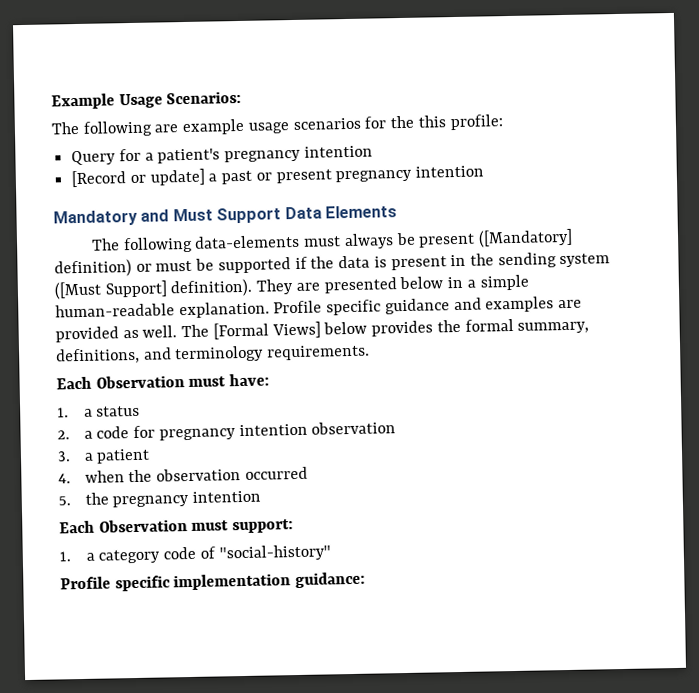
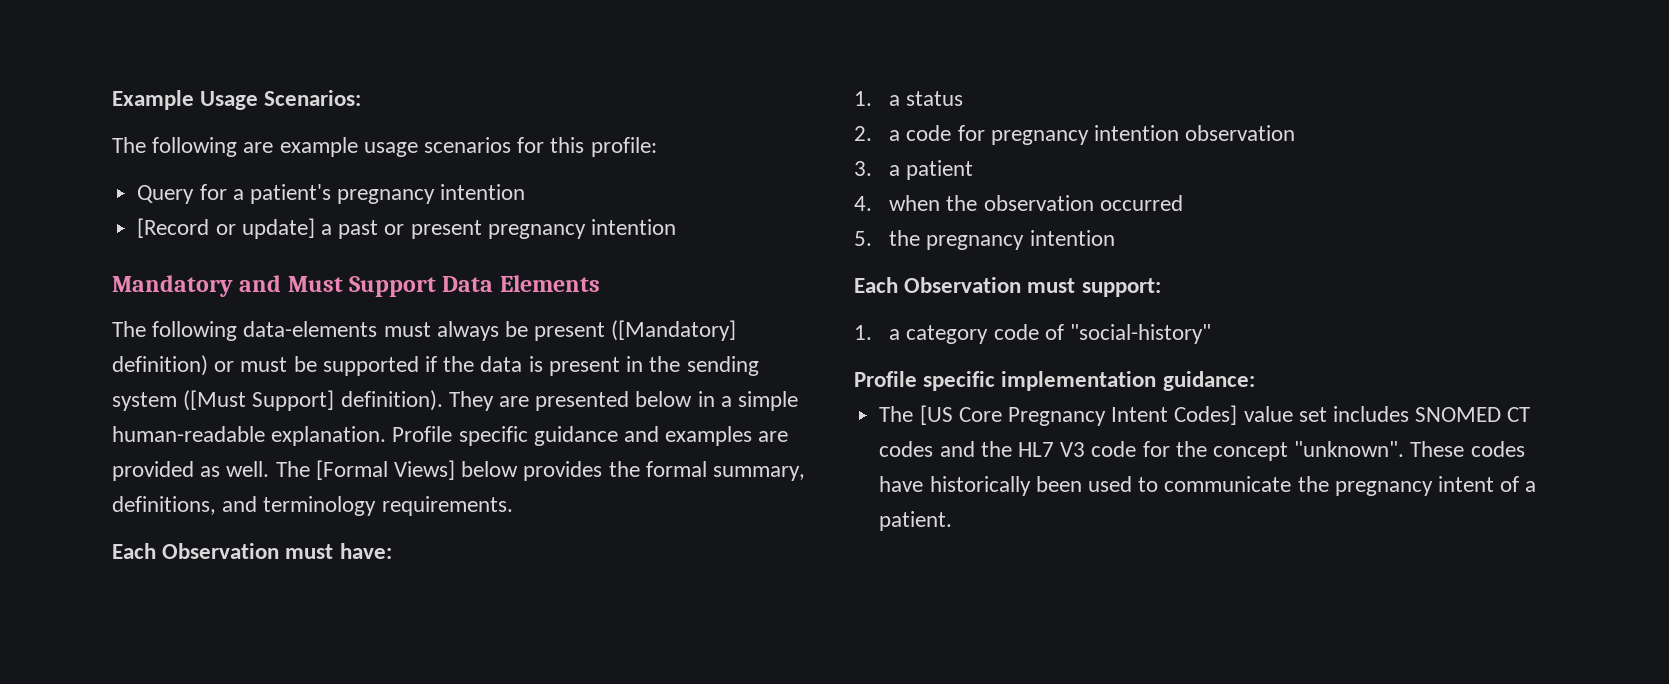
[390,115,415,129] the -> (545, 145) none
(366, 580) none -> [879,405,1531,426] [879,441,1525,461] [879,476,1537,496] [879,511,953,531] // The [US Core Pregnancy Intent Codes] value set includes SNOMED CT codes and the HL7 V3 code for the concept "unknown". These codes have historically been used to communicate the pregnancy intent of a patient.

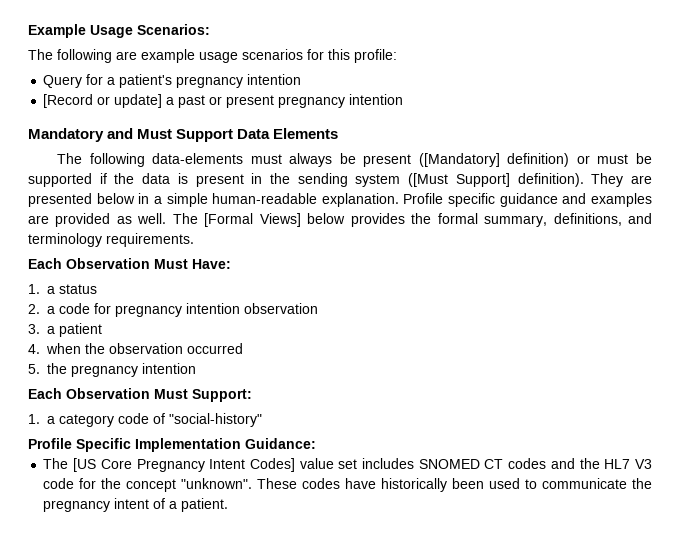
[285,543,392,559] must have: -> [154,259,231,269] Must Have:
[1027,278,1161,297] must support: -> [154,389,252,402] Must Support:
[923,371,1255,391] specific implementation guidance: -> [76,438,316,452] Specific Implementation Guidance:

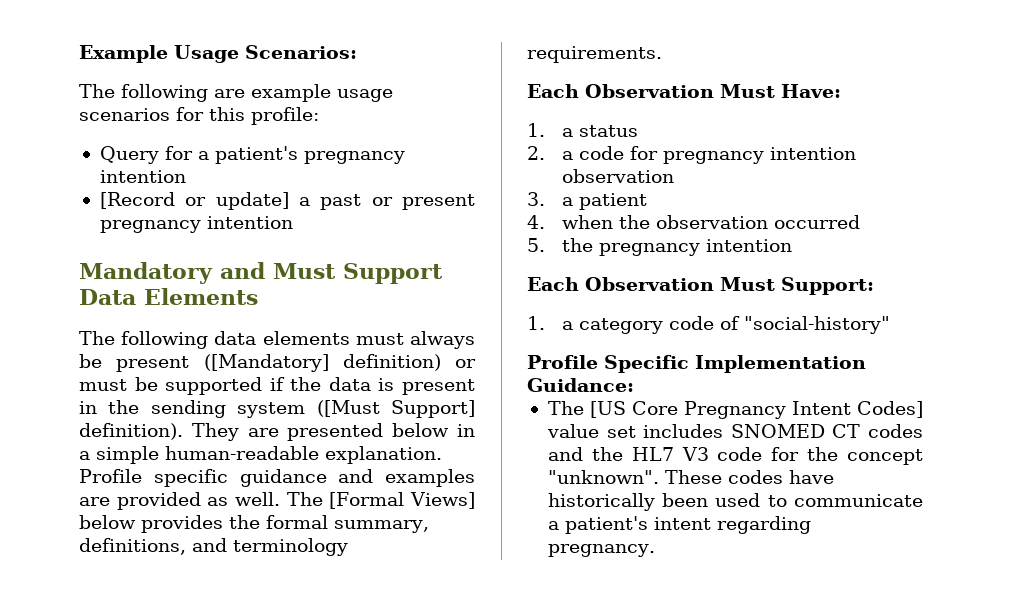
[152,153,244,164] data-elements -> [214,331,350,345] data elements
[632,478,652,489] [43,498,229,512] the pregnancy intent of a patient. -> [547,516,811,534] [547,544,655,557] a patient's intent regarding pregnancy.

